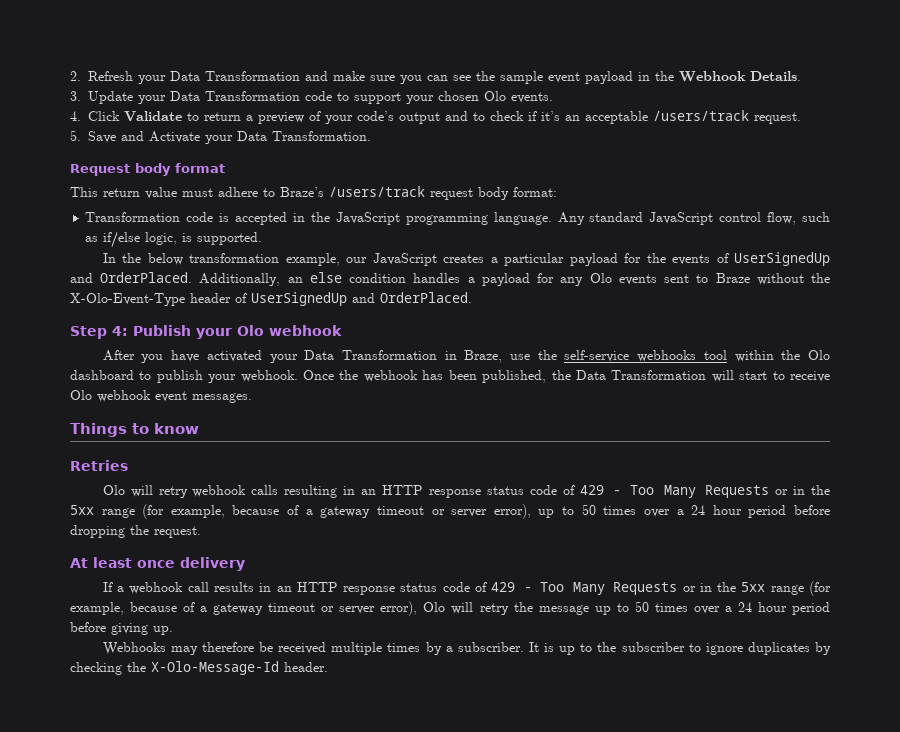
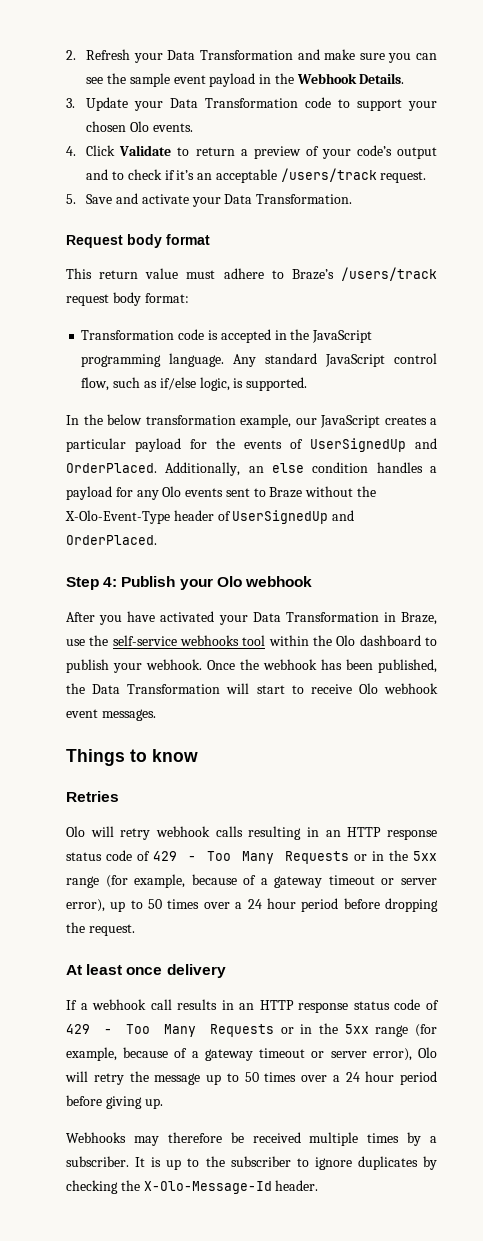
[149,131,200,143] Activate -> [141,194,189,204] activate

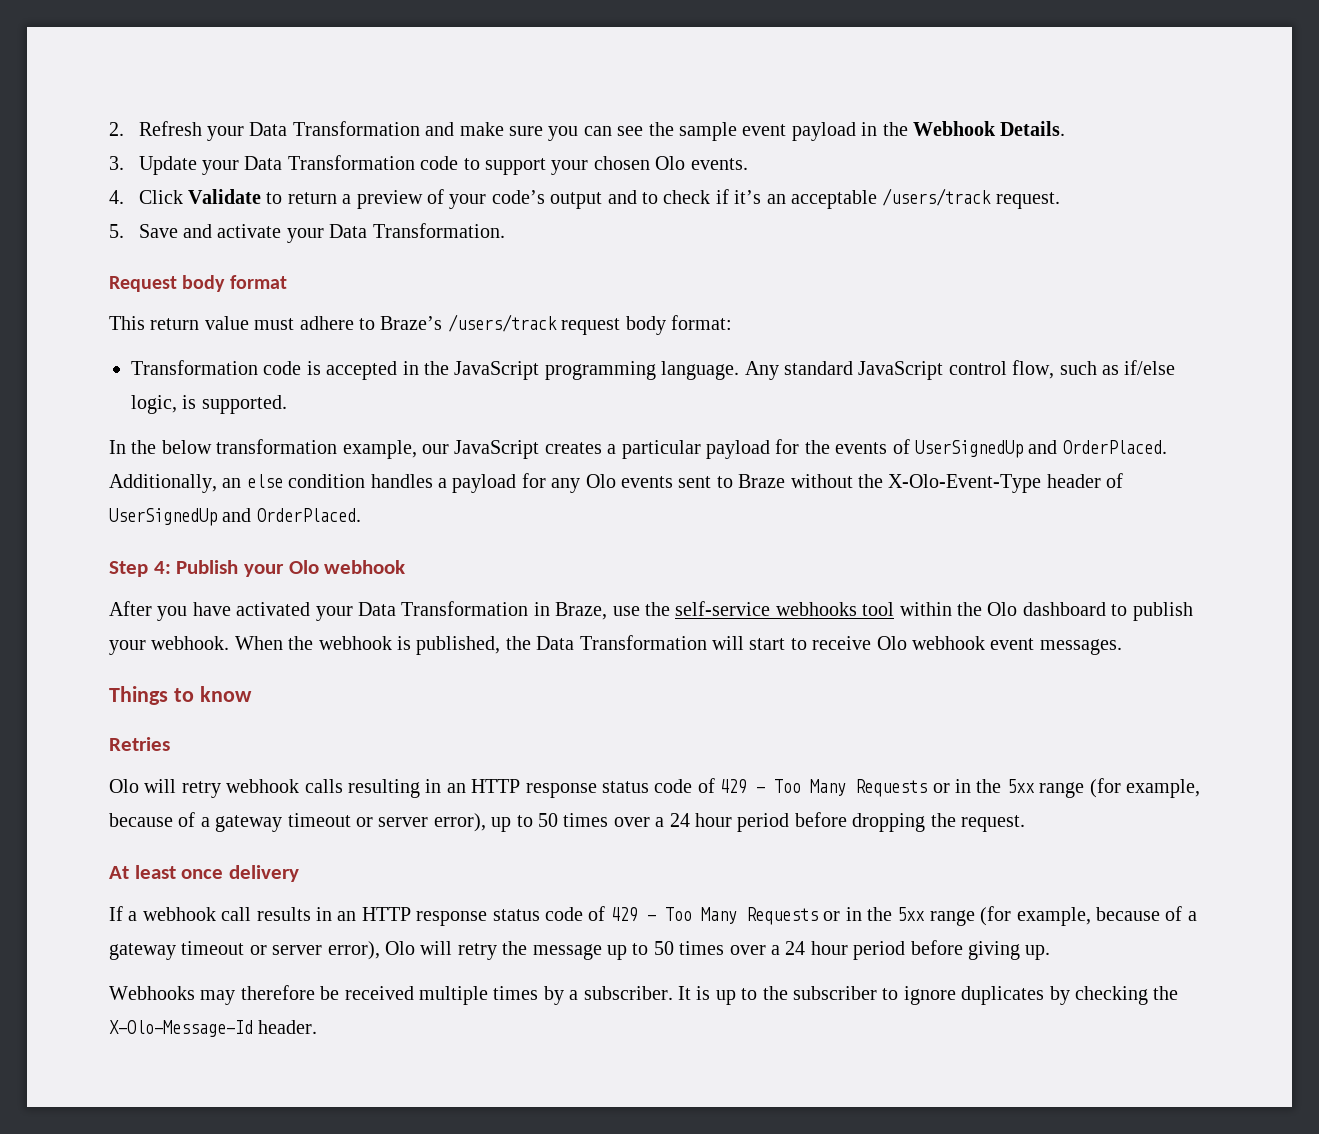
[207,660,235,670] Once -> [234,636,283,650] When
[321,659,373,670] has been -> [397,636,411,650] is

